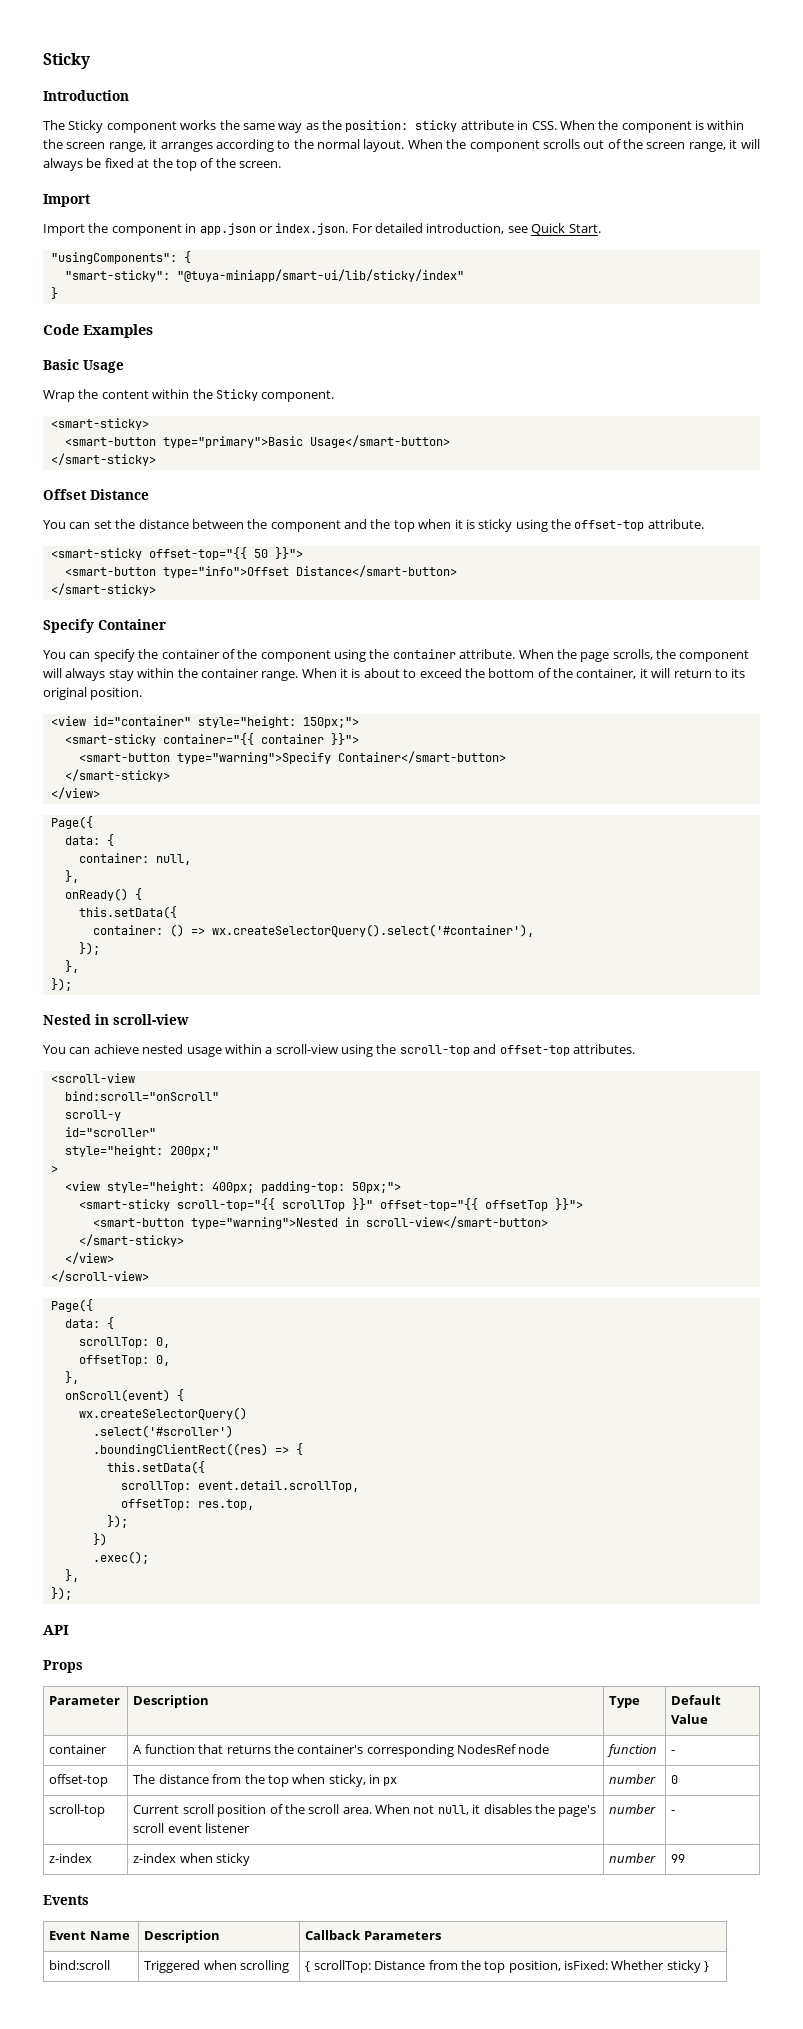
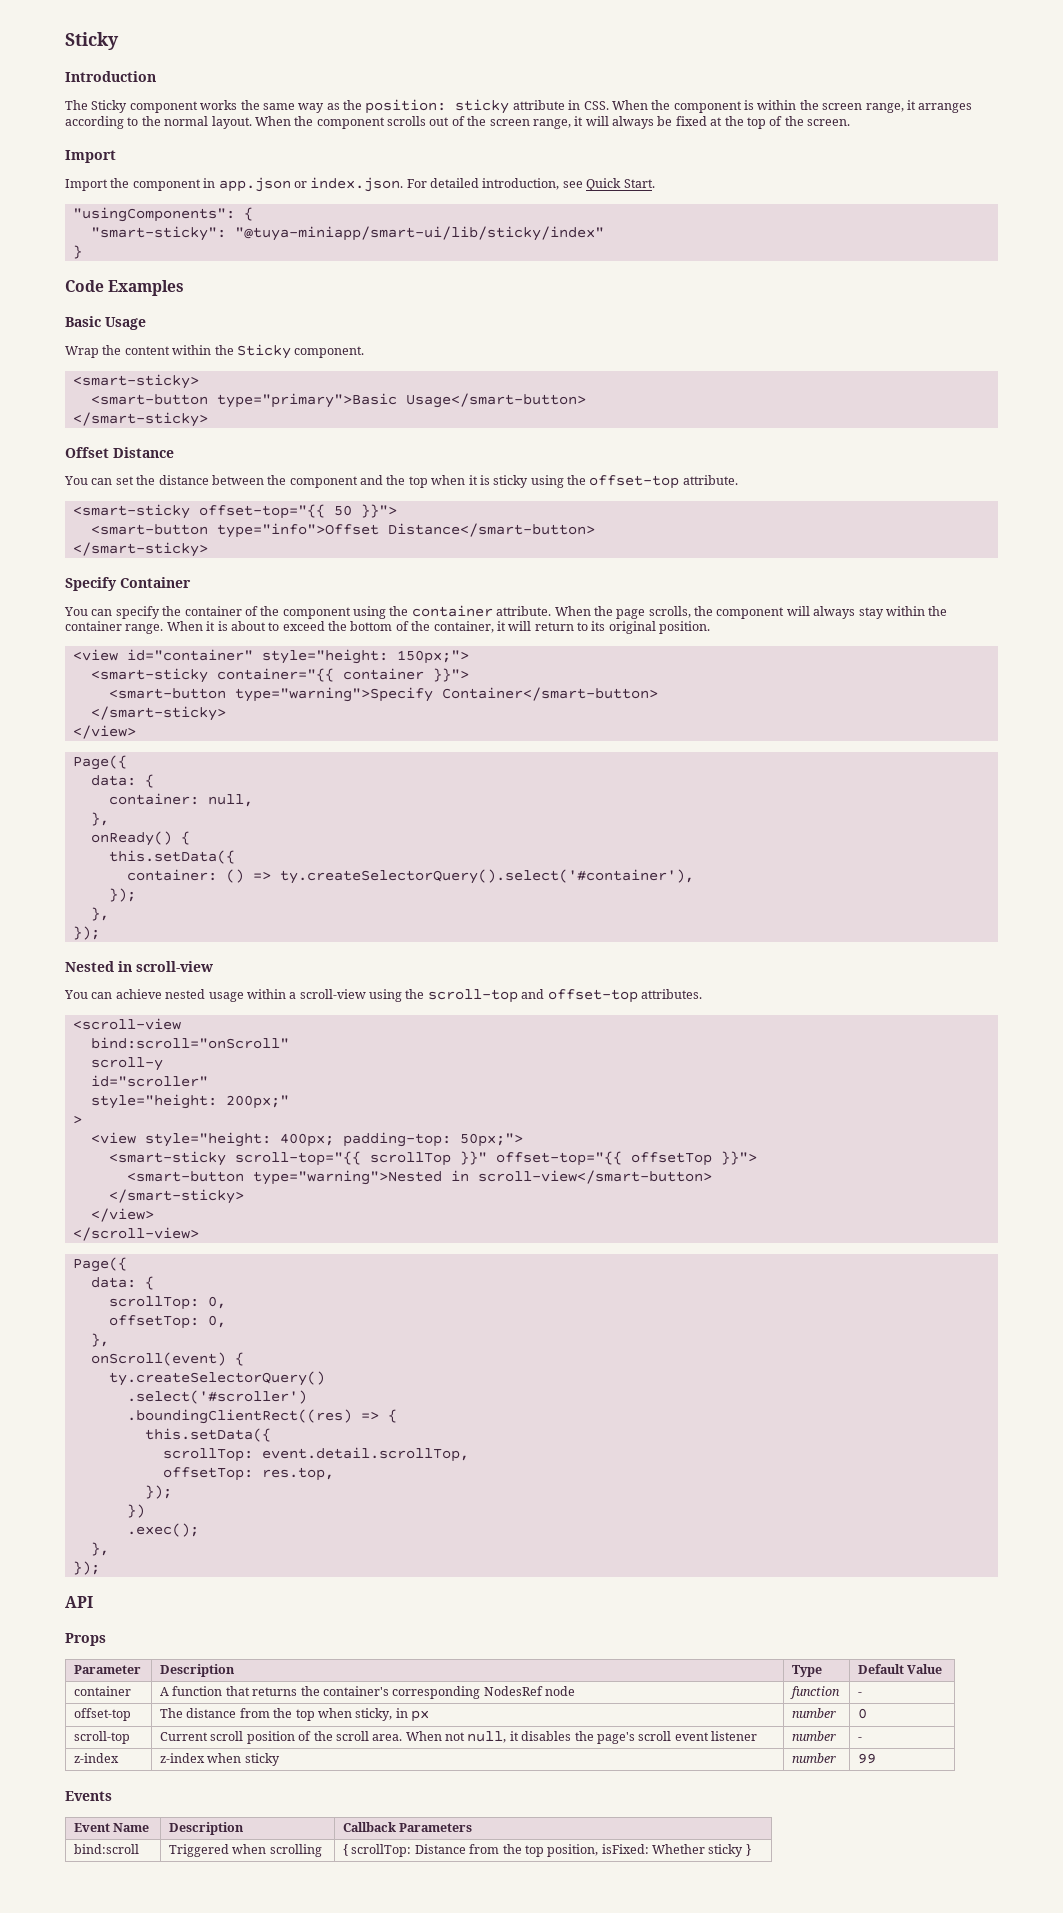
[211,924,534,937] wx.createSelectorQuery().select('#container'), -> [279,869,694,884] ty.createSelectorQuery().select('#container'),
[78,1407,247,1420] wx.createSelectorQuery() -> [108,1371,325,1386] ty.createSelectorQuery()

